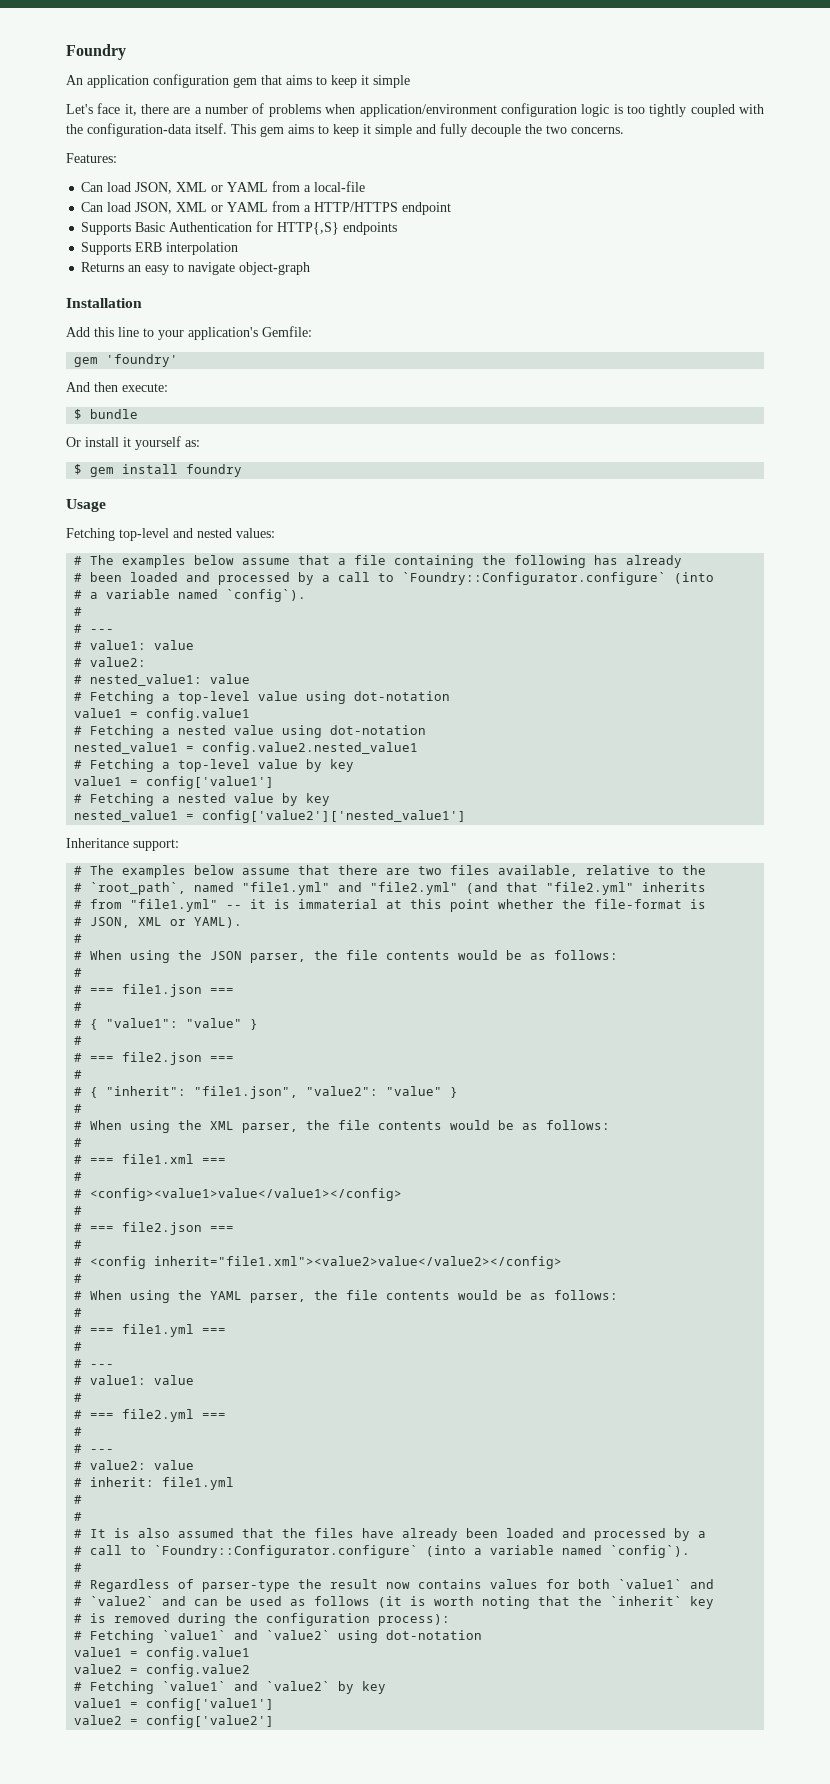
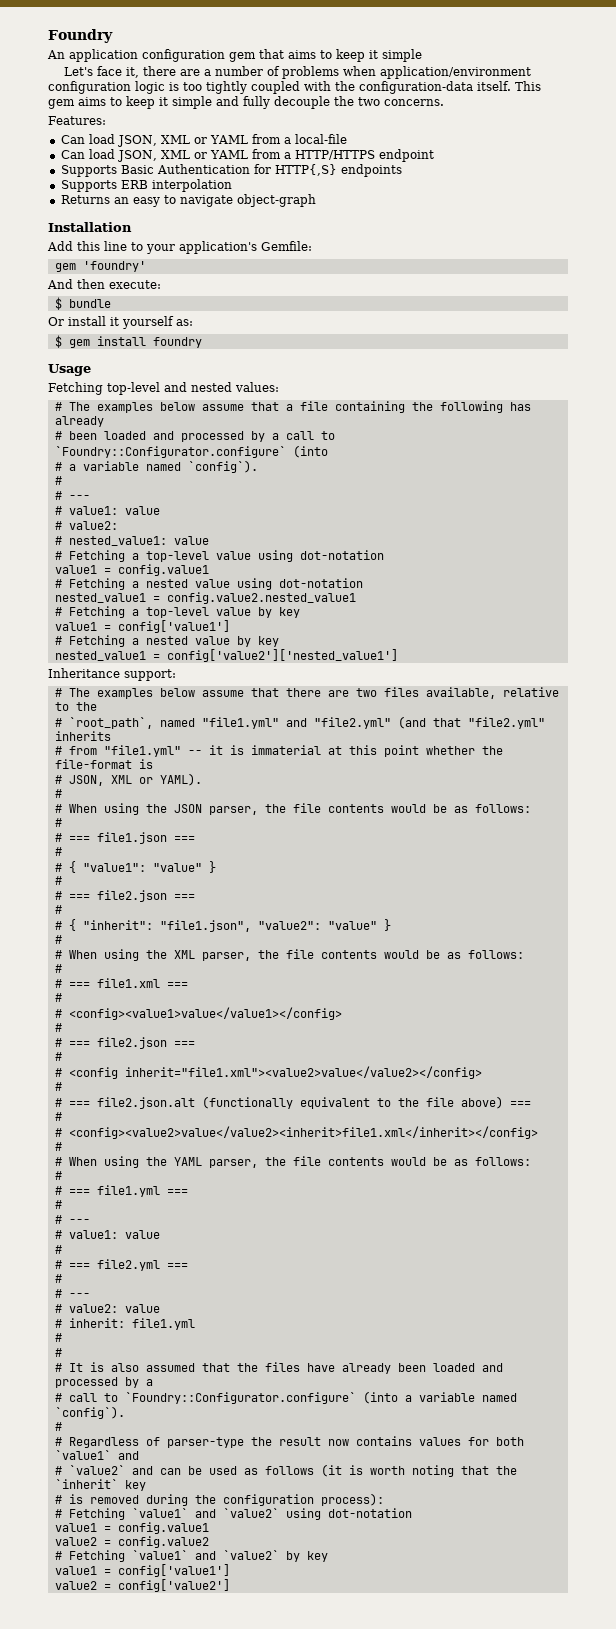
(83, 1278) none -> [54,1096,531,1109] [54,1112,62,1121] [54,1126,538,1139] [54,1142,62,1151] // # === file2.json.alt (functionally equivalent to the file above) === // # // # <config><value2>value</value2><inherit>file1.xml</inherit></config> // #

